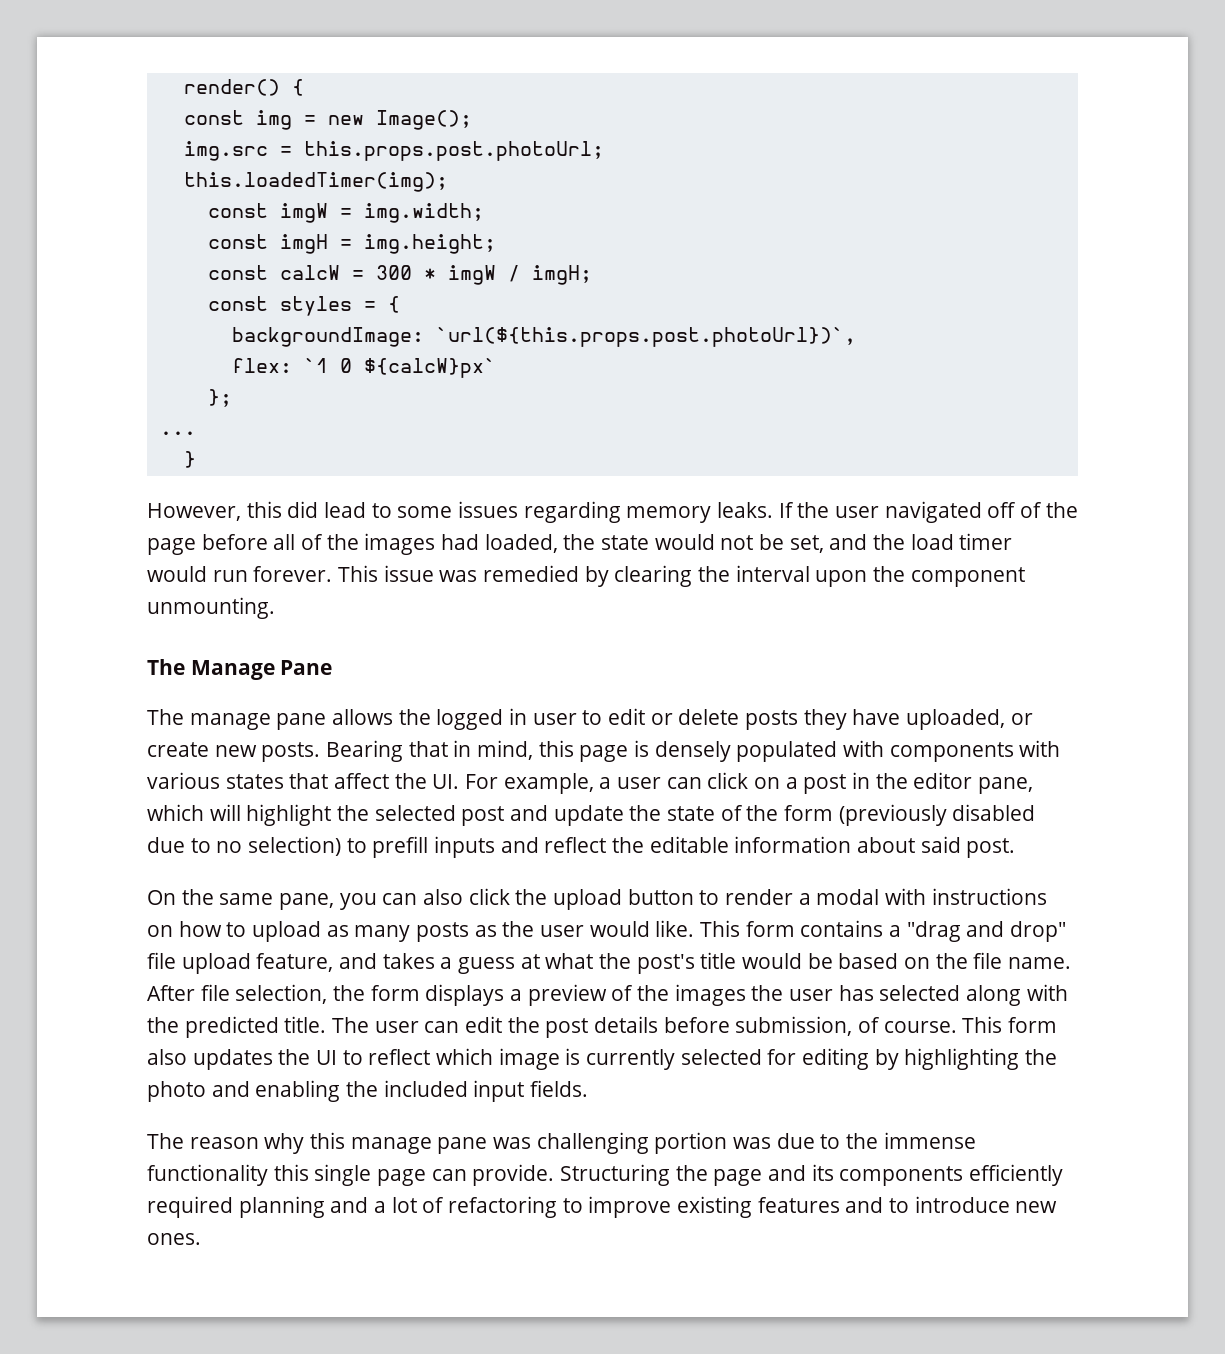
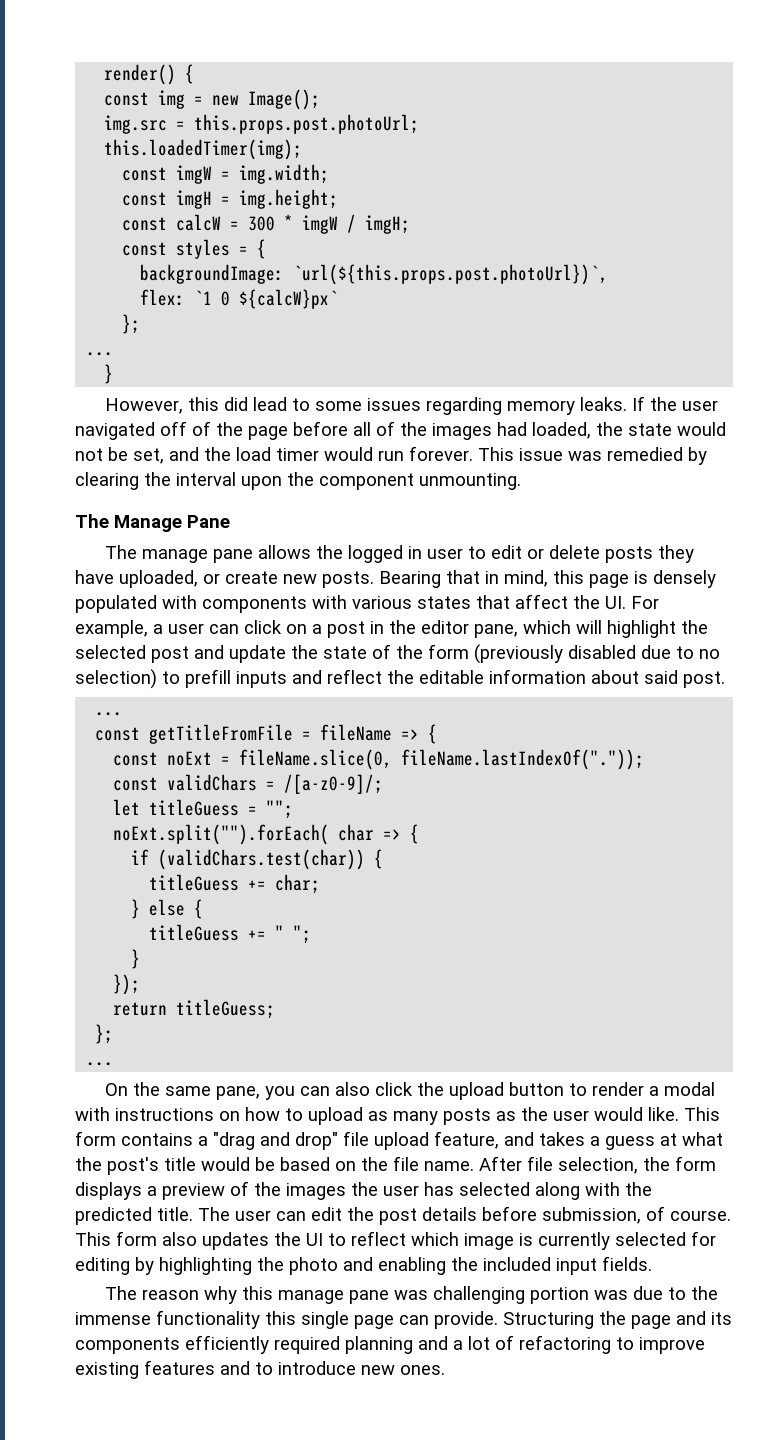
(1016, 848) none -> [95,712,123,716] [95,724,438,744] [113,749,645,770] [113,774,384,794] [113,799,294,819] [113,824,420,845] [131,849,384,870] [149,874,321,894] [131,899,204,919] [149,924,312,944] [131,949,141,969] [113,974,141,995] [113,999,276,1019] [95,1024,114,1044] [86,1062,114,1066] // ... // const getTitleFromFile = fileName => { // const noExt = fileName.slice(0, fileName.lastIndexOf(".")); // const validChars = /[a-z0-9]/; // let titleGuess = ""; // noExt.split("").forEach( char => { // if (validChars.test(char)) { // titleGuess += char; // } else { // titleGuess += " "; // } // }); // return titleGuess; // }; // ...

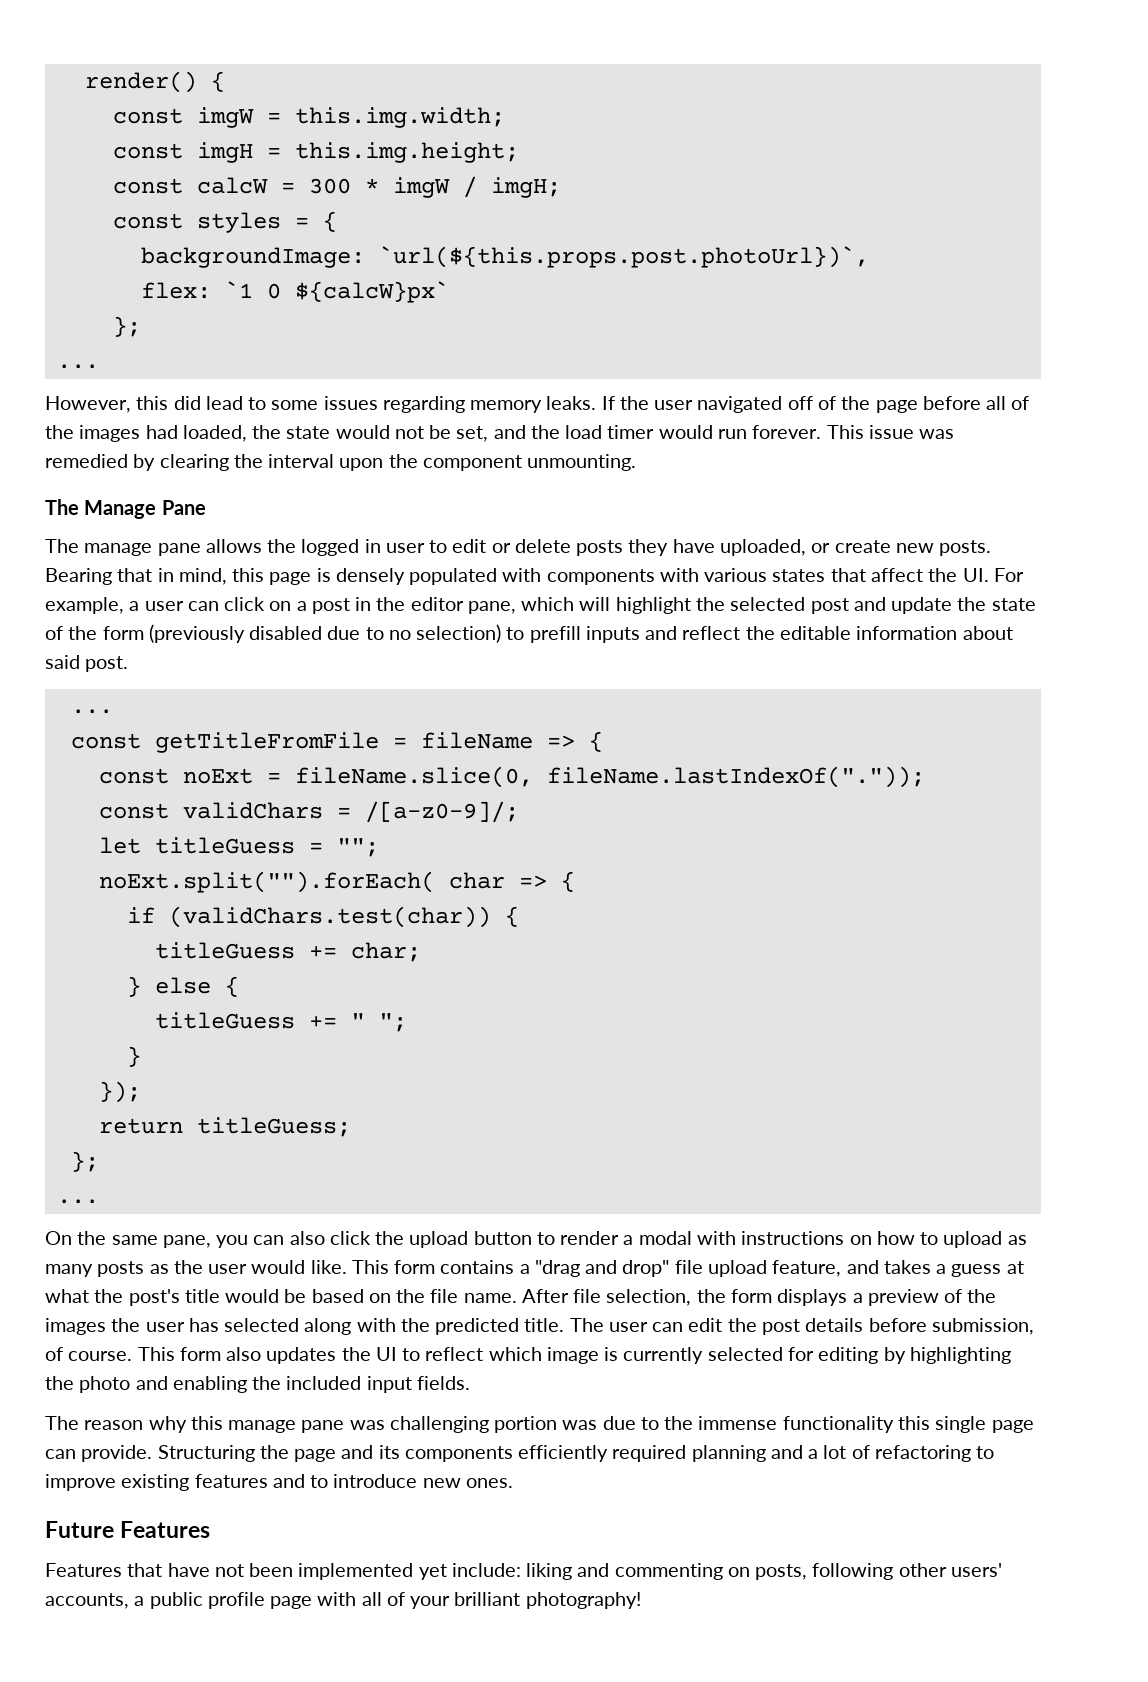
[104,89,321,110] [104,114,420,134] [104,139,303,160] // const img = new Image(); // img.src = this.props.post.photoUrl; // this.loadedTimer(img); -> (225, 81) none
[239,164,330,184] img.width; -> [294,107,505,128] this.img.width;
[239,189,339,209] img.height; -> [294,142,519,163] this.img.height;
[104,364,114,384] // } -> (99, 366) none
(445, 1370) none -> [45,1521,211,1538] [45,1563,1002,1580] [45,1592,641,1609] // Future Features // Features that have not been implemented yet include: liking and commenting on posts, following other users' accounts, a public profile page with all of your brilliant photography!

